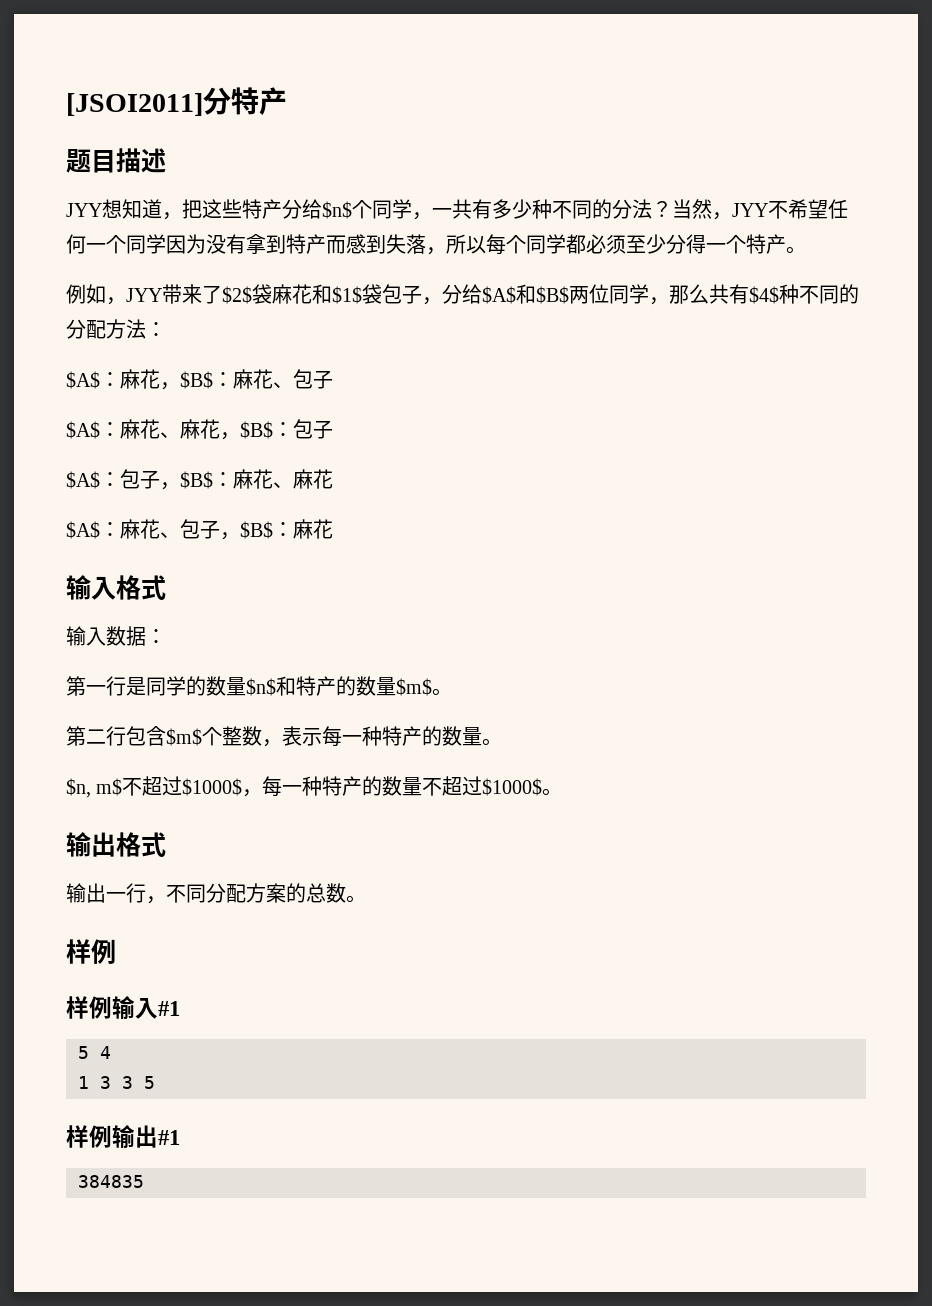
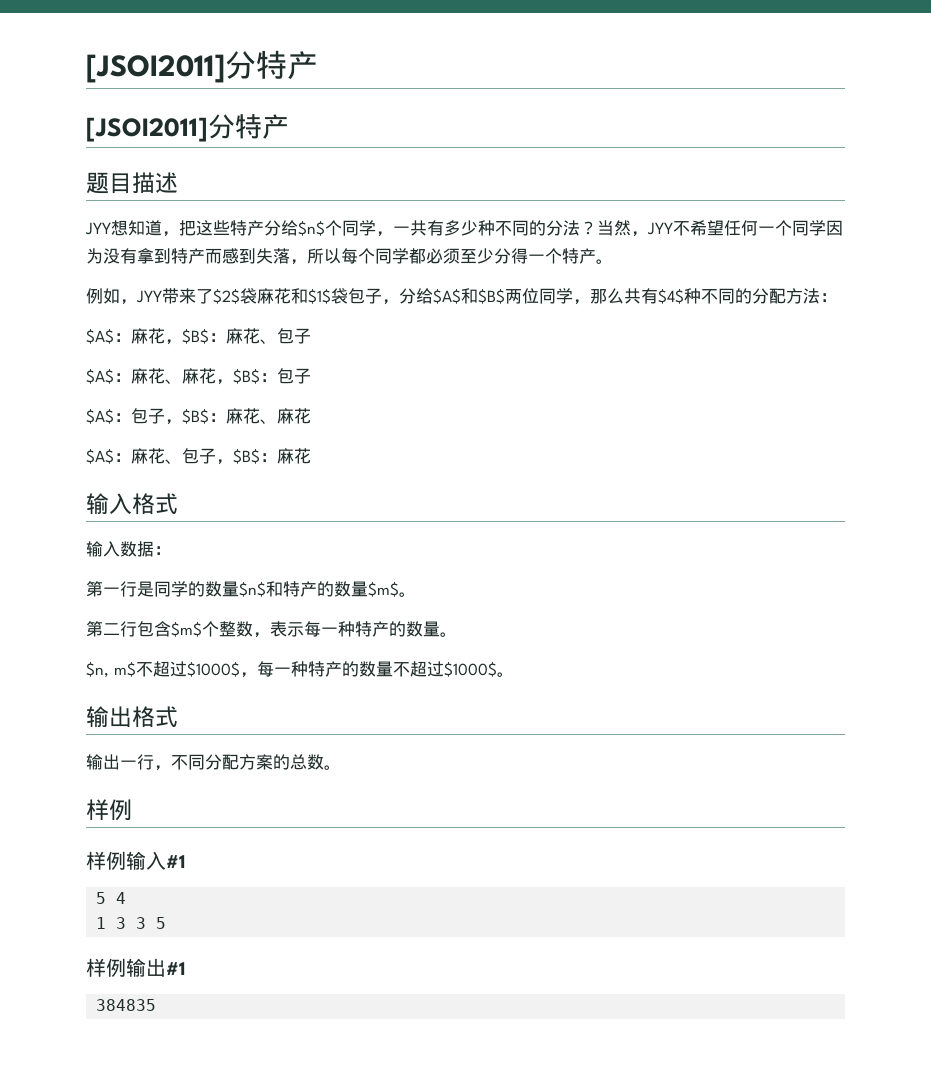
[66,87,287,116] [JSOI2011]分特产 -> [86,50,318,83] [86,114,289,142] [JSOI2011]分特产 // [JSOI2011]分特产

